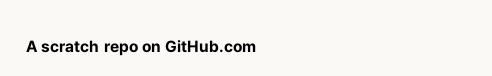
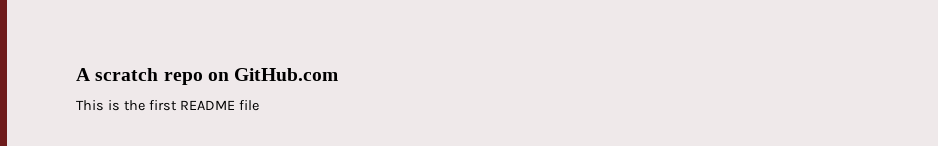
(257, 46) none -> [76,100,259,111] // This is the first README file

